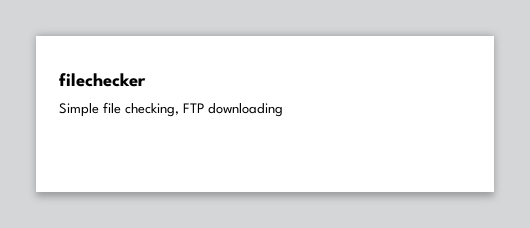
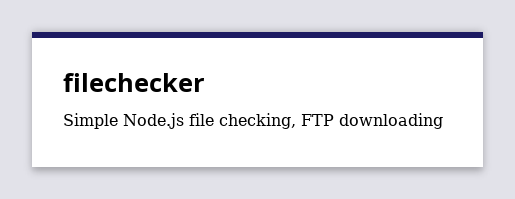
(99, 110) none -> [123,113,184,129] Node.js

